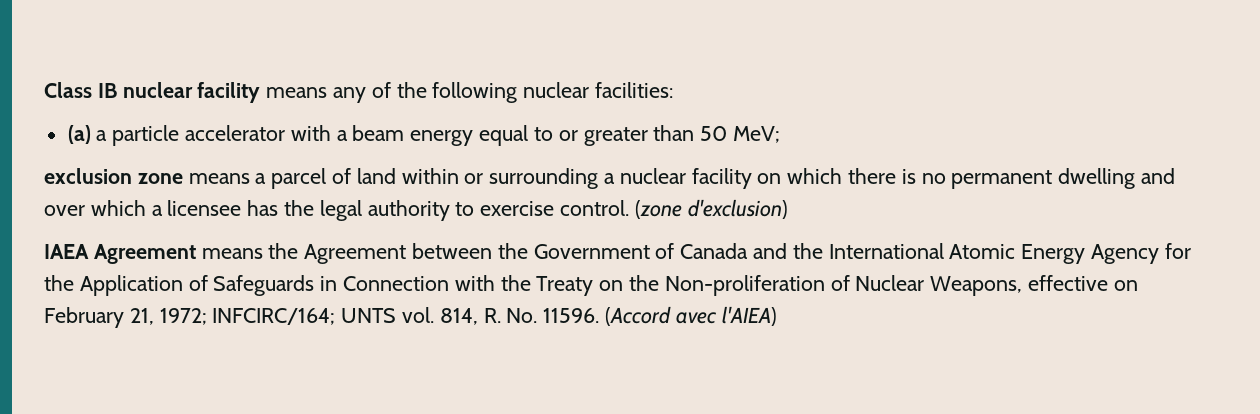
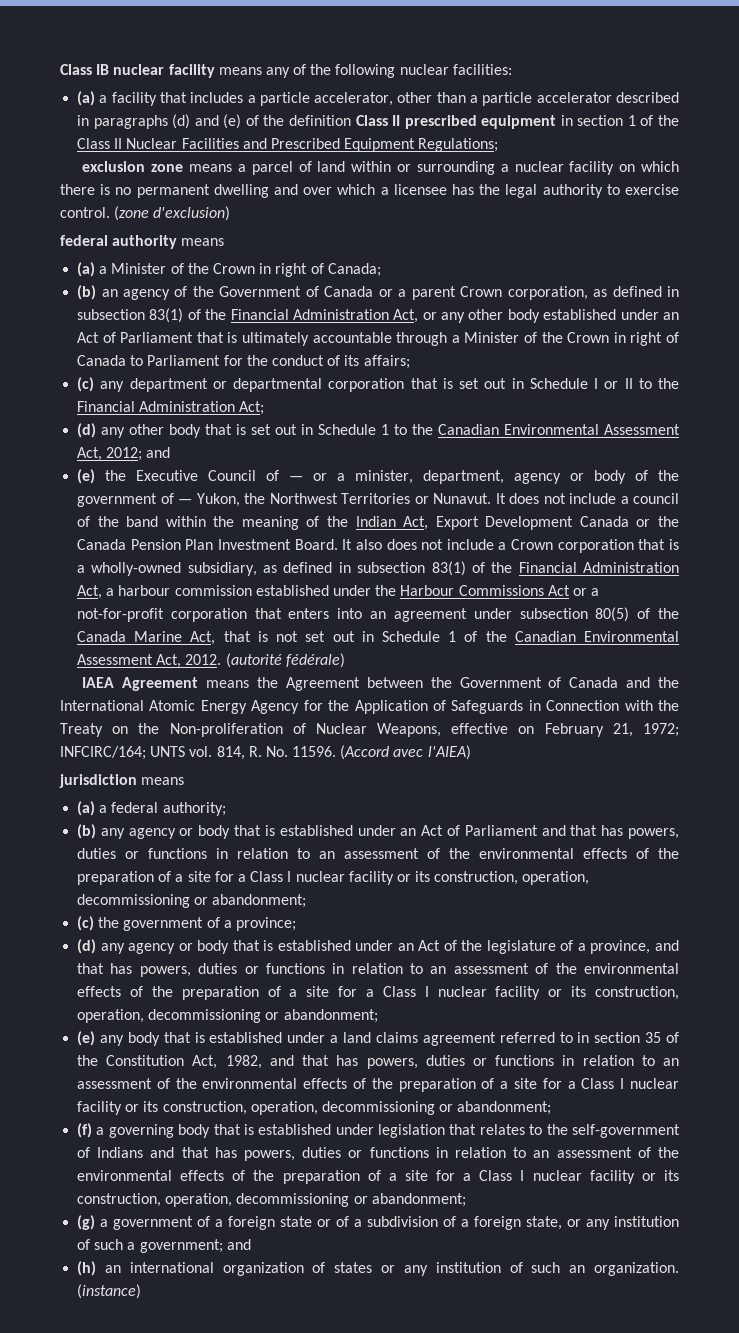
[112,125,780,146] particle accelerator with a beam energy equal to or greater than 50 MeV; -> [111,92,680,106] [77,114,679,129] [77,138,499,152] facility that includes a particle accelerator, other than a particle accelerator described in paragraphs (d) and (e) of the definition Class II prescribed equipment in section 1 of the Class II Nuclear Facilities and Prescribed Equipment Regulations;
(788, 209) none -> [60,235,225,249] [77,262,381,277] [77,285,680,300] [77,308,680,323] [77,332,680,346] [77,355,410,369] [77,377,680,392] [77,401,265,415] [77,423,680,438] [77,447,171,461] [77,469,680,484] [77,493,679,507] [77,516,680,530] [77,539,680,553] [77,561,680,576] [77,585,600,599] [77,607,679,622] [77,631,679,645] [77,653,345,668] // federal authority means // (a) a Minister of the Crown in right of Canada; // (b) an agency of the Government of Canada or a parent Crown corporation, as defined in subsection 83(1) of the Financial Administration Act, or any other body established under an Act of Parliament that is ultimately accountable through a Minister of the Crown in right of Canada to Parliament for the conduct of its affairs; // (c) any department or departmental corporation that is set out in Schedule I or II to the Financial Administration Act; // (d) any other body that is set out in Schedule 1 to the Canadian Environmental Assessment Act, 2012; and // (e) the Executive Council of — or a minister, department, agency or body of the government of — Yukon, the Northwest Territories or Nunavut. It does not include a council of the band within the meaning of the Indian Act, Export Development Canada or the Canada Pension Plan Investment Board. It also does not include a Crown corporation that is a wholly-owned subsidiary, as defined in subsection 83(1) of the Financial Administration Act, a harbour commission established under the Harbour Commissions Act or a not-for-profit corporation that enters into an agreement under subsection 80(5) of the Canada Marine Act, that is not set out in Schedule 1 of the Canadian Environmental Assessment Act, 2012. (autorité fédérale)
(777, 316) none -> [59,774,185,788] [77,801,226,816] [77,824,679,839] [77,848,680,859] [77,871,590,885] [77,894,307,908] [77,916,296,931] [77,939,679,954] [77,963,680,977] [77,986,680,1000] [77,1009,378,1023] [77,1031,680,1046] [77,1055,679,1069] [77,1078,679,1092] [77,1101,552,1115] [77,1123,681,1138] [77,1147,679,1161] [77,1170,679,1184] [77,1193,466,1207] [77,1215,679,1230] [77,1239,251,1253] [77,1261,679,1276] [77,1284,142,1299] // jurisdiction means // (a) a federal authority; // (b) any agency or body that is established under an Act of Parliament and that has powers, duties or functions in relation to an assessment of the environmental effects of the preparation of a site for a Class I nuclear facility or its construction, operation, decommissioning or abandonment; // (c) the government of a province; // (d) any agency or body that is established under an Act of the legislature of a province, and that has powers, duties or functions in relation to an assessment of the environmental effects of the preparation of a site for a Class I nuclear facility or its construction, operation, decommissioning or abandonment; // (e) any body that is established under a land claims agreement referred to in section 35 of the Constitution Act, 1982, and that has powers, duties or functions in relation to an assessment of the environmental effects of the preparation of a site for a Class I nuclear facility or its construction, operation, decommissioning or abandonment; // (f) a governing body that is established under legislation that relates to the self-government of Indians and that has powers, duties or functions in relation to an assessment of the environmental effects of the preparation of a site for a Class I nuclear facility or its construction, operation, decommissioning or abandonment; // (g) a government of a foreign state or of a subdivision of a foreign state, or any institution of such a government; and // (h) an international organization of states or any institution of such an organization. (instance)

